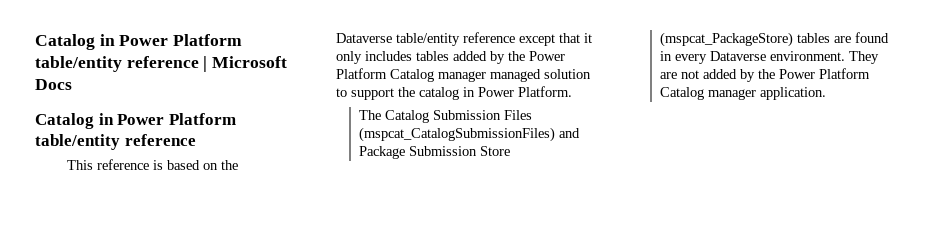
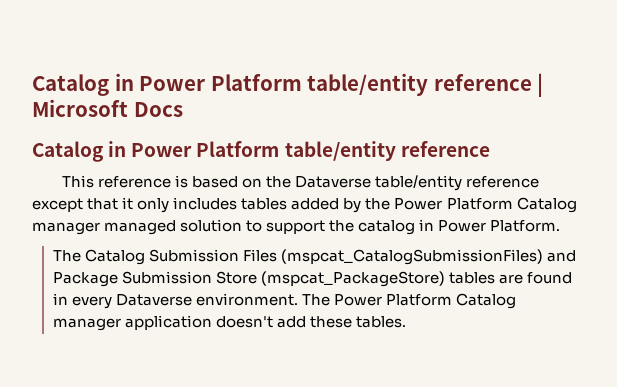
[848,51,879,64] [659,68,870,82] [659,87,826,100] They are not added by the Power Platform Catalog manager application. -> [301,293,516,309] [52,315,406,331] The Power Platform Catalog manager application doesn't add these tables.

